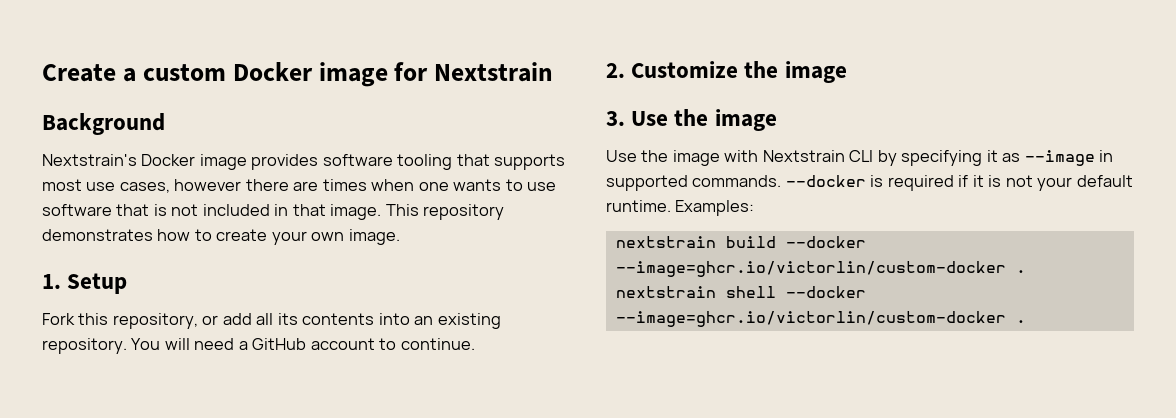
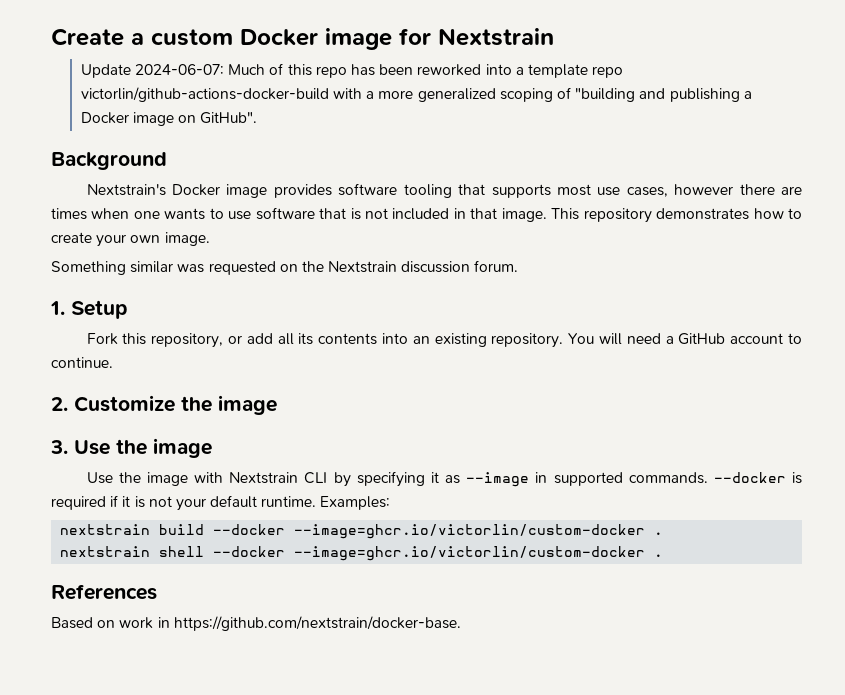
(554, 72) none -> [80,63,624,78] [80,87,752,102] [80,112,258,126] // Update 2024-06-07: Much of this repo has been reworked into a template repo victorlin/github-actions-docker-build with a more generalized scoping of "building and publishing a Docker image on GitHub".
(400, 237) none -> [51,260,519,275] // Something similar was requested on the Nextstrain discussion forum.
(1026, 321) none -> [51,584,157,600] [51,616,461,631] // References // Based on work in https://github.com/nextstrain/docker-base.

